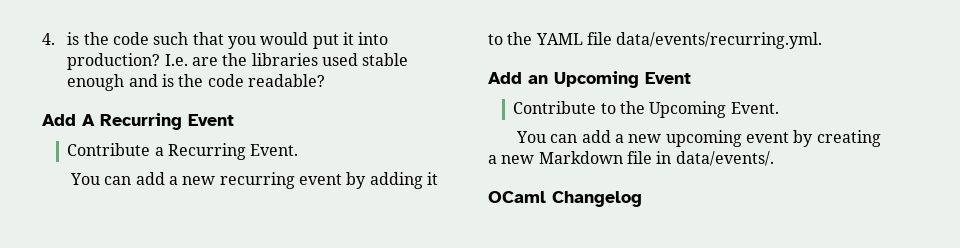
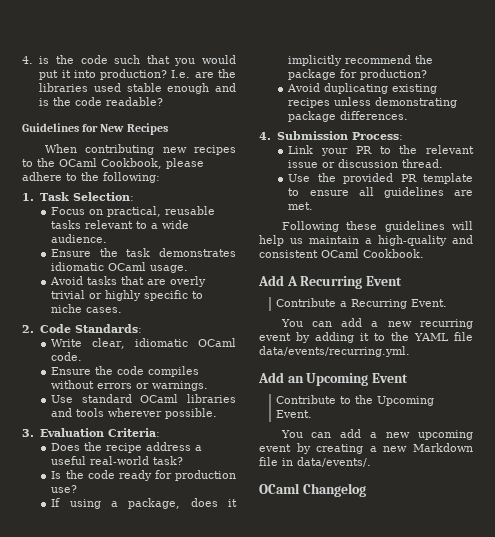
(325, 80) none -> [22,123,168,135] [44,144,236,155] [22,158,204,169] [22,172,160,183] [22,192,134,201] [51,206,216,217] [51,220,190,229] [51,234,108,243] [51,248,236,257] [51,262,189,273] [50,276,207,287] [51,290,204,301] [51,304,123,313] [22,324,142,333] [51,338,236,349] [51,352,83,361] [51,366,200,377] [51,380,209,391] [51,394,236,403] [51,408,218,419] [22,428,160,437] [51,442,203,453] [51,456,184,465] [51,470,236,481] [51,485,78,493] [51,498,237,509] [288,55,434,66] [288,69,428,80] [287,83,438,94] [288,97,458,108] [288,111,409,122] [259,131,403,140] [288,145,474,156] [288,159,444,168] [288,173,473,184] [288,187,473,198] [288,202,314,210] [281,221,473,232] [259,235,473,246] [259,249,424,258] // Guidelines for New Recipes // When contributing new recipes to the OCaml Cookbook, please adhere to the following: // 1. Task Selection: // Focus on practical, reusable tasks relevant to a wide audience. // Ensure the task demonstrates idiomatic OCaml usage. // Avoid tasks that are overly trivial or highly specific to niche cases. // 2. Code Standards: // Write clear, idiomatic OCaml code. // Ensure the code compiles without errors or warnings. // Use standard OCaml libraries and tools wherever possible. // 3. Evaluation Criteria: // Does the recipe address a useful real-world task? // Is the code ready for production use? // If using a package, does it implicitly recommend the package for production? // Avoid duplicating existing recipes unless demonstrating package differences. // 4. Submission Process: // Link your PR to the relevant issue or discussion thread. // Use the provided PR template to ensure all guidelines are met. // Following these guidelines will help us maintain a high-quality and consistent OCaml Cookbook.

